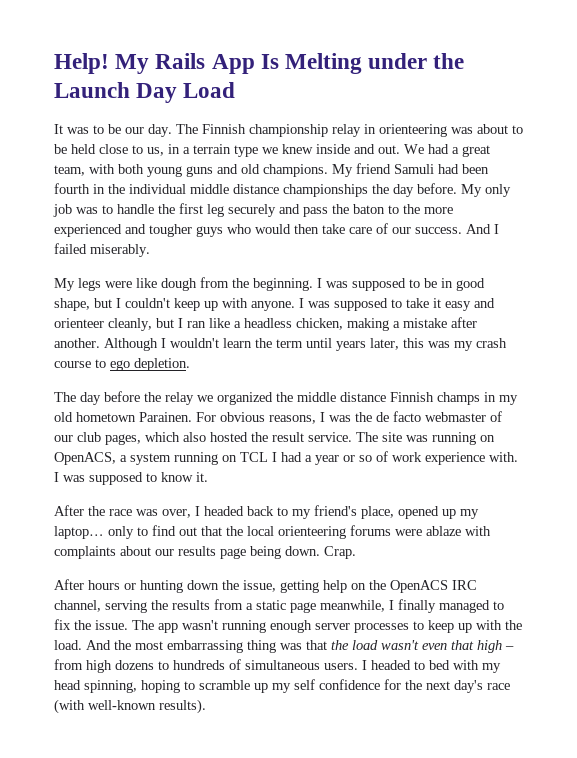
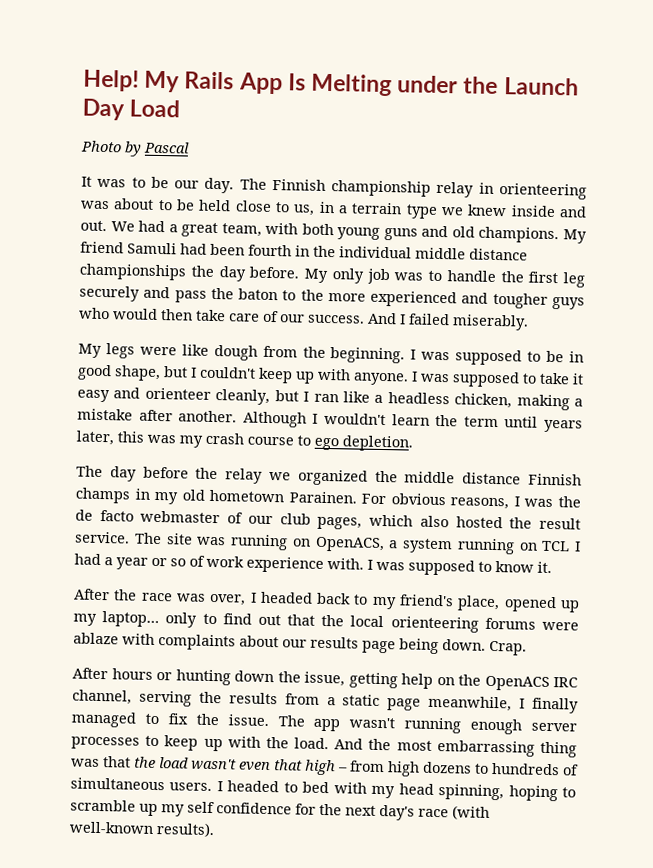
(236, 90) none -> [80,140,190,157] // Photo by Pascal

